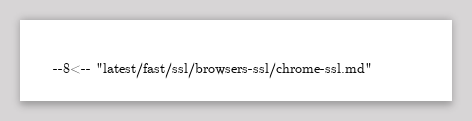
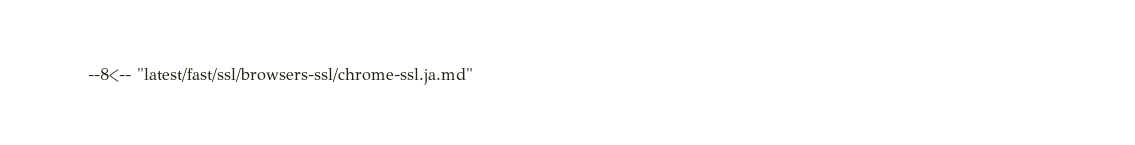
[96,62,372,79] "latest/fast/ssl/browsers-ssl/chrome-ssl.md" -> [137,68,473,85] "latest/fast/ssl/browsers-ssl/chrome-ssl.ja.md"

